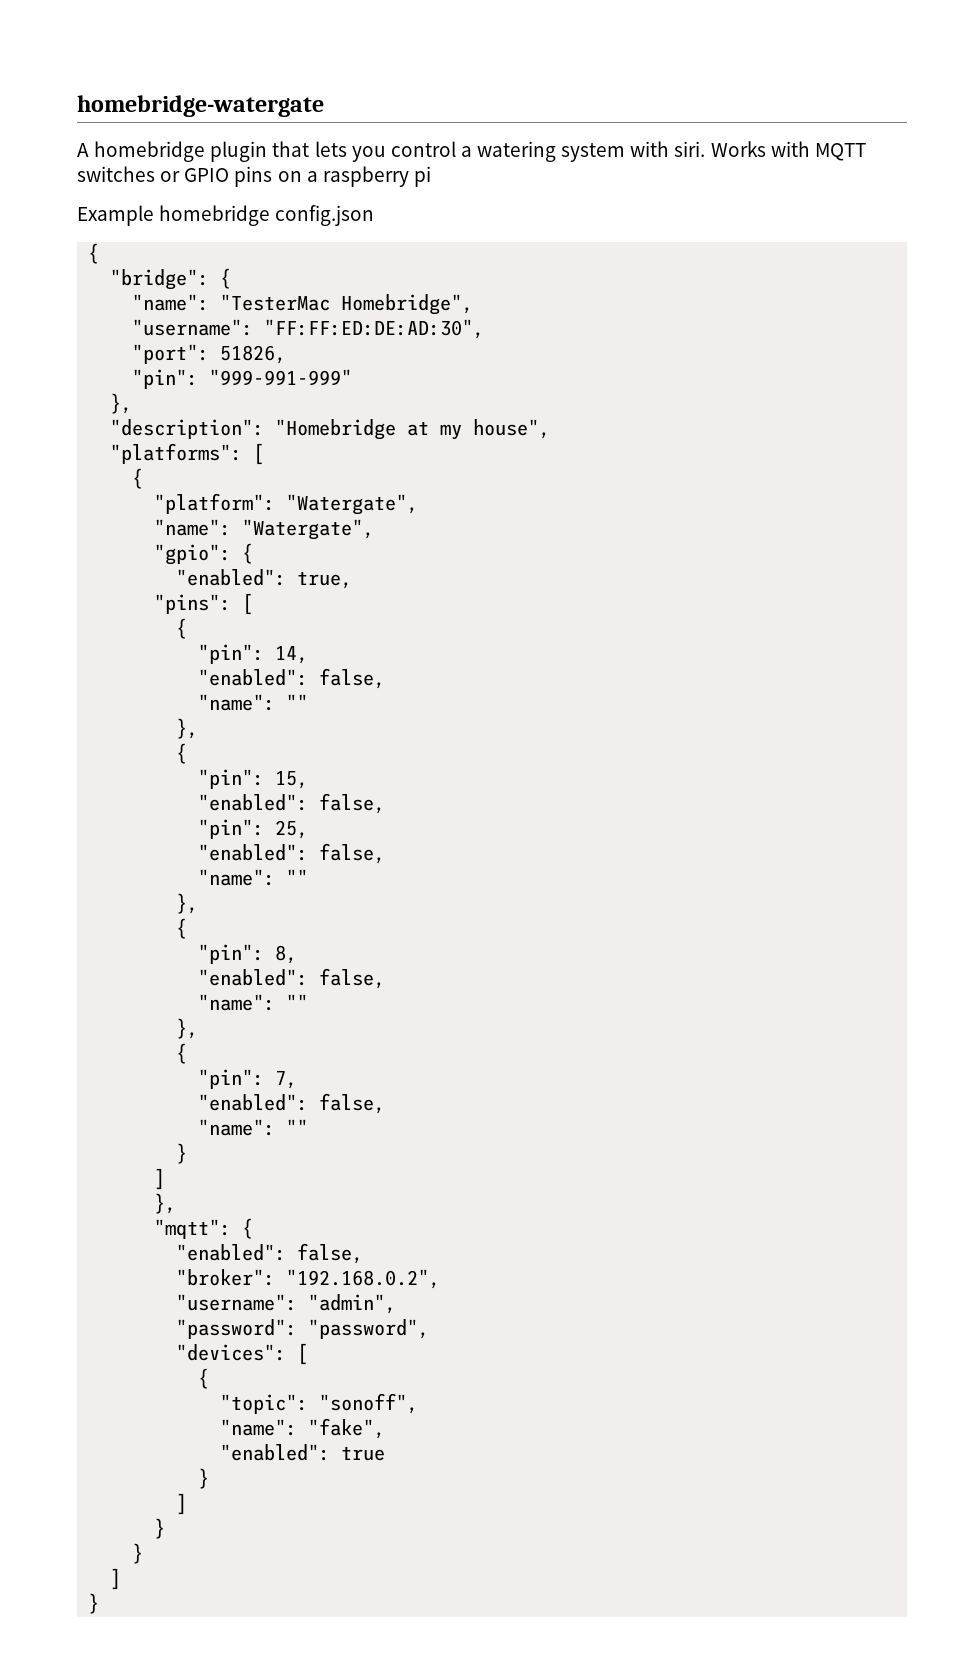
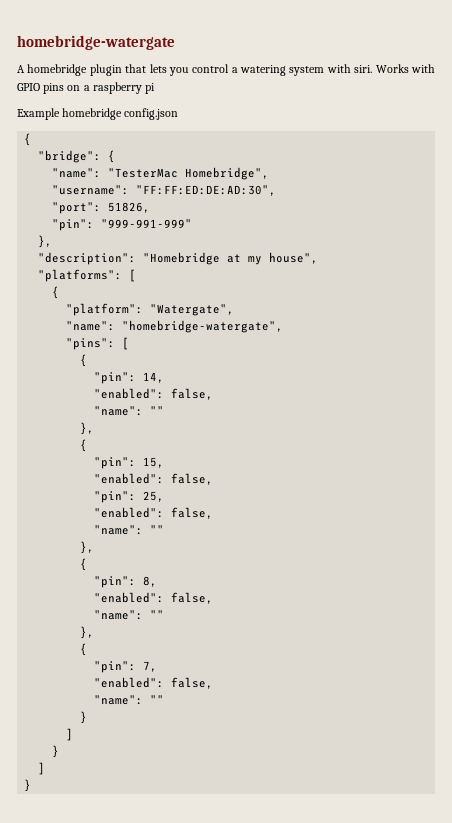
[814,143,866,161] [77,166,181,182] MQTT switches or -> (435, 68) none
[242,519,375,540] [154,543,254,565] [176,569,353,589] "Watergate", // "gpio": { // "enabled": true, -> [122,320,284,333] "homebridge-watergate",
[154,1193,177,1214] [154,1218,254,1239] [176,1243,364,1264] [176,1269,441,1289] [176,1294,397,1314] [176,1319,430,1339] [176,1343,309,1365] [198,1368,210,1389] [220,1393,419,1414] [220,1418,386,1439] [220,1444,386,1461] [198,1468,210,1489] [176,1493,188,1515] [154,1518,166,1539] [132,1543,144,1564] [110,1568,122,1590] [88,1593,100,1614] // }, // "mqtt": { // "enabled": false, // "broker": "192.168.0.2", // "username": "admin", // "password": "password", // "devices": [ // { // "topic": "sonoff", // "name": "fake", // "enabled": true // } // ] // } // } // ] // } -> [52,745,60,758] [38,762,46,775] [24,779,32,792] // } // ] // }

